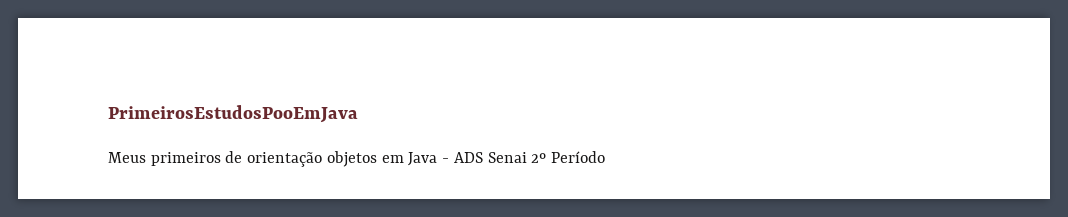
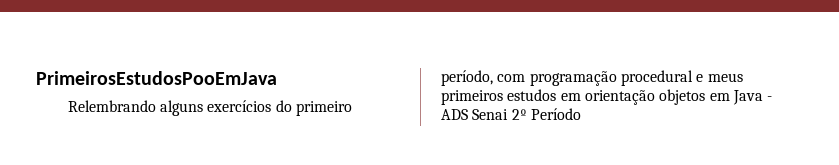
[108,151,243,166] Meus primeiros de -> [67,100,352,116] [441,70,743,86] [441,89,581,105] Relembrando alguns exercícios do primeiro período, com programação procedural e meus primeiros estudos em

